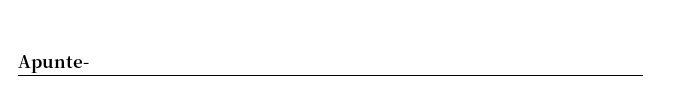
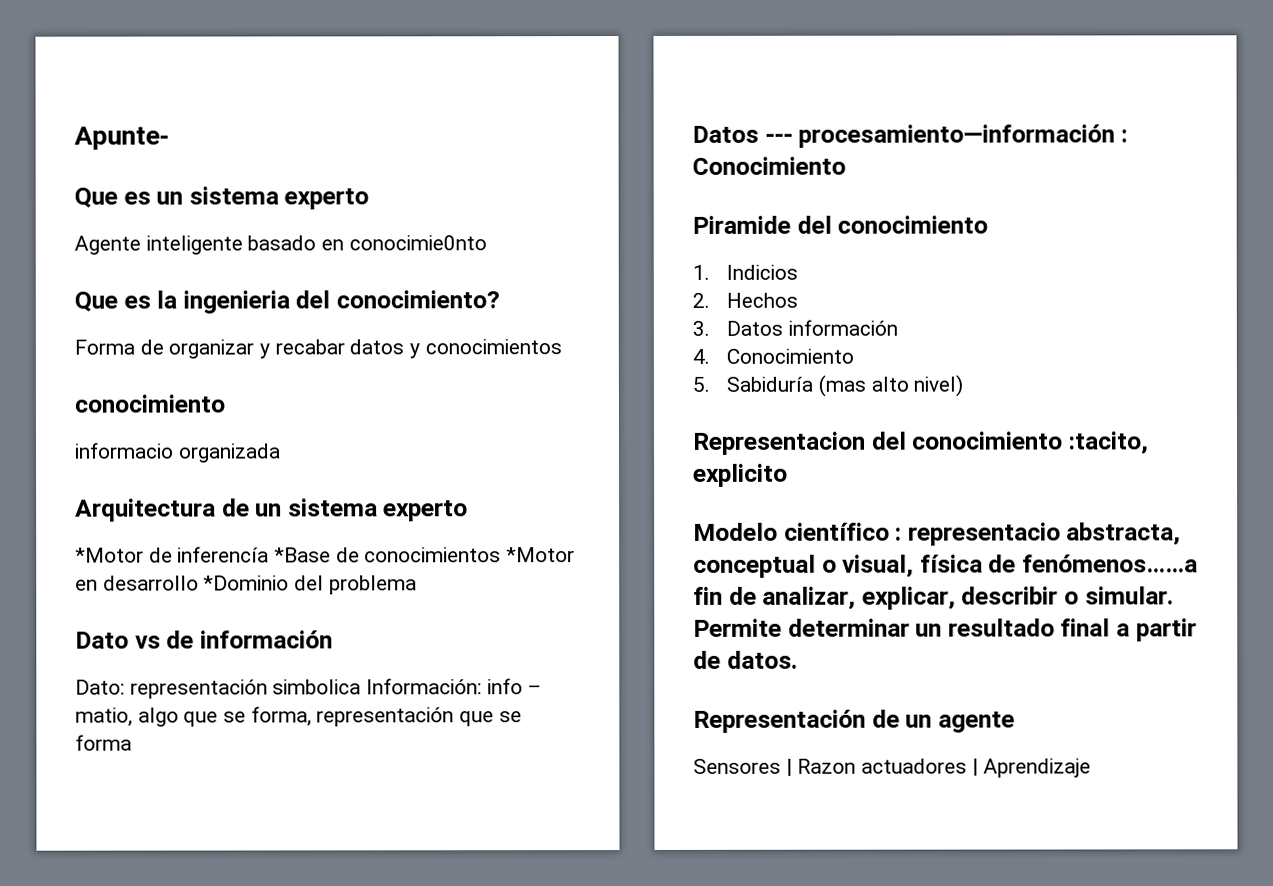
(89, 64) none -> [74,186,370,210] [74,235,487,255] [74,290,501,314] [74,339,562,359] [74,394,225,413] [74,442,281,463] [75,498,469,522] [75,546,576,563] [75,575,417,595] [75,630,333,649] [75,678,543,699] [75,706,522,727] [75,734,132,751] [692,124,1128,148] [692,156,846,175] [692,215,989,234] [692,264,799,280] [692,292,799,308] [692,319,899,336] [692,348,855,364] [692,374,964,397] [692,431,1149,455] [693,463,788,487] [693,522,1182,546] [693,554,1199,578] [693,586,1174,610] [693,618,1197,642] [693,650,798,669] [693,709,1015,733] [693,758,1092,778] // Que es un sistema experto // Agente inteligente basado en conocimie0nto // Que es la ingenieria del conocimiento? // Forma de organizar y recabar datos y conocimientos // conocimiento // informacio organizada // Arquitectura de un sistema experto // *Motor de inferencía *Base de conocimientos *Motor en desarrollo *Dominio del problema // Dato vs de información // Dato: representación simbolica Información: info – matio, algo que se forma, representación que se forma // Datos --- procesamiento—información : Conocimiento // Piramide del conocimiento // 1. Indicios // 2. Hechos // 3. Datos información // 4. Conocimiento // 5. Sabiduría (mas alto nivel) // Representacion del conocimiento :tacito, explicito // Modelo científico : representacio abstracta, conceptual o visual, física de fenómenos……a fin de analizar, explicar, describir o simular. Permite determinar un resultado final a partir de datos. // Representación de un agente // Sensores | Razon actuadores | Aprendizaje

